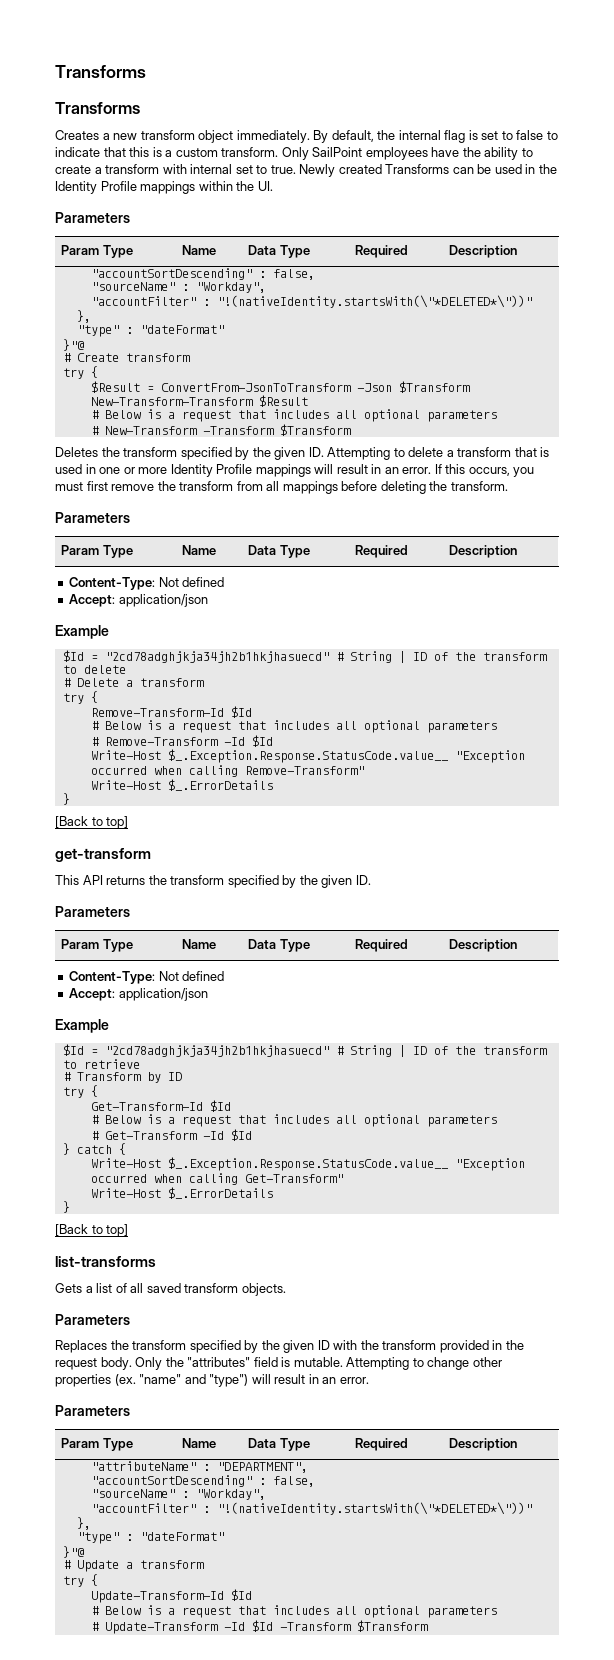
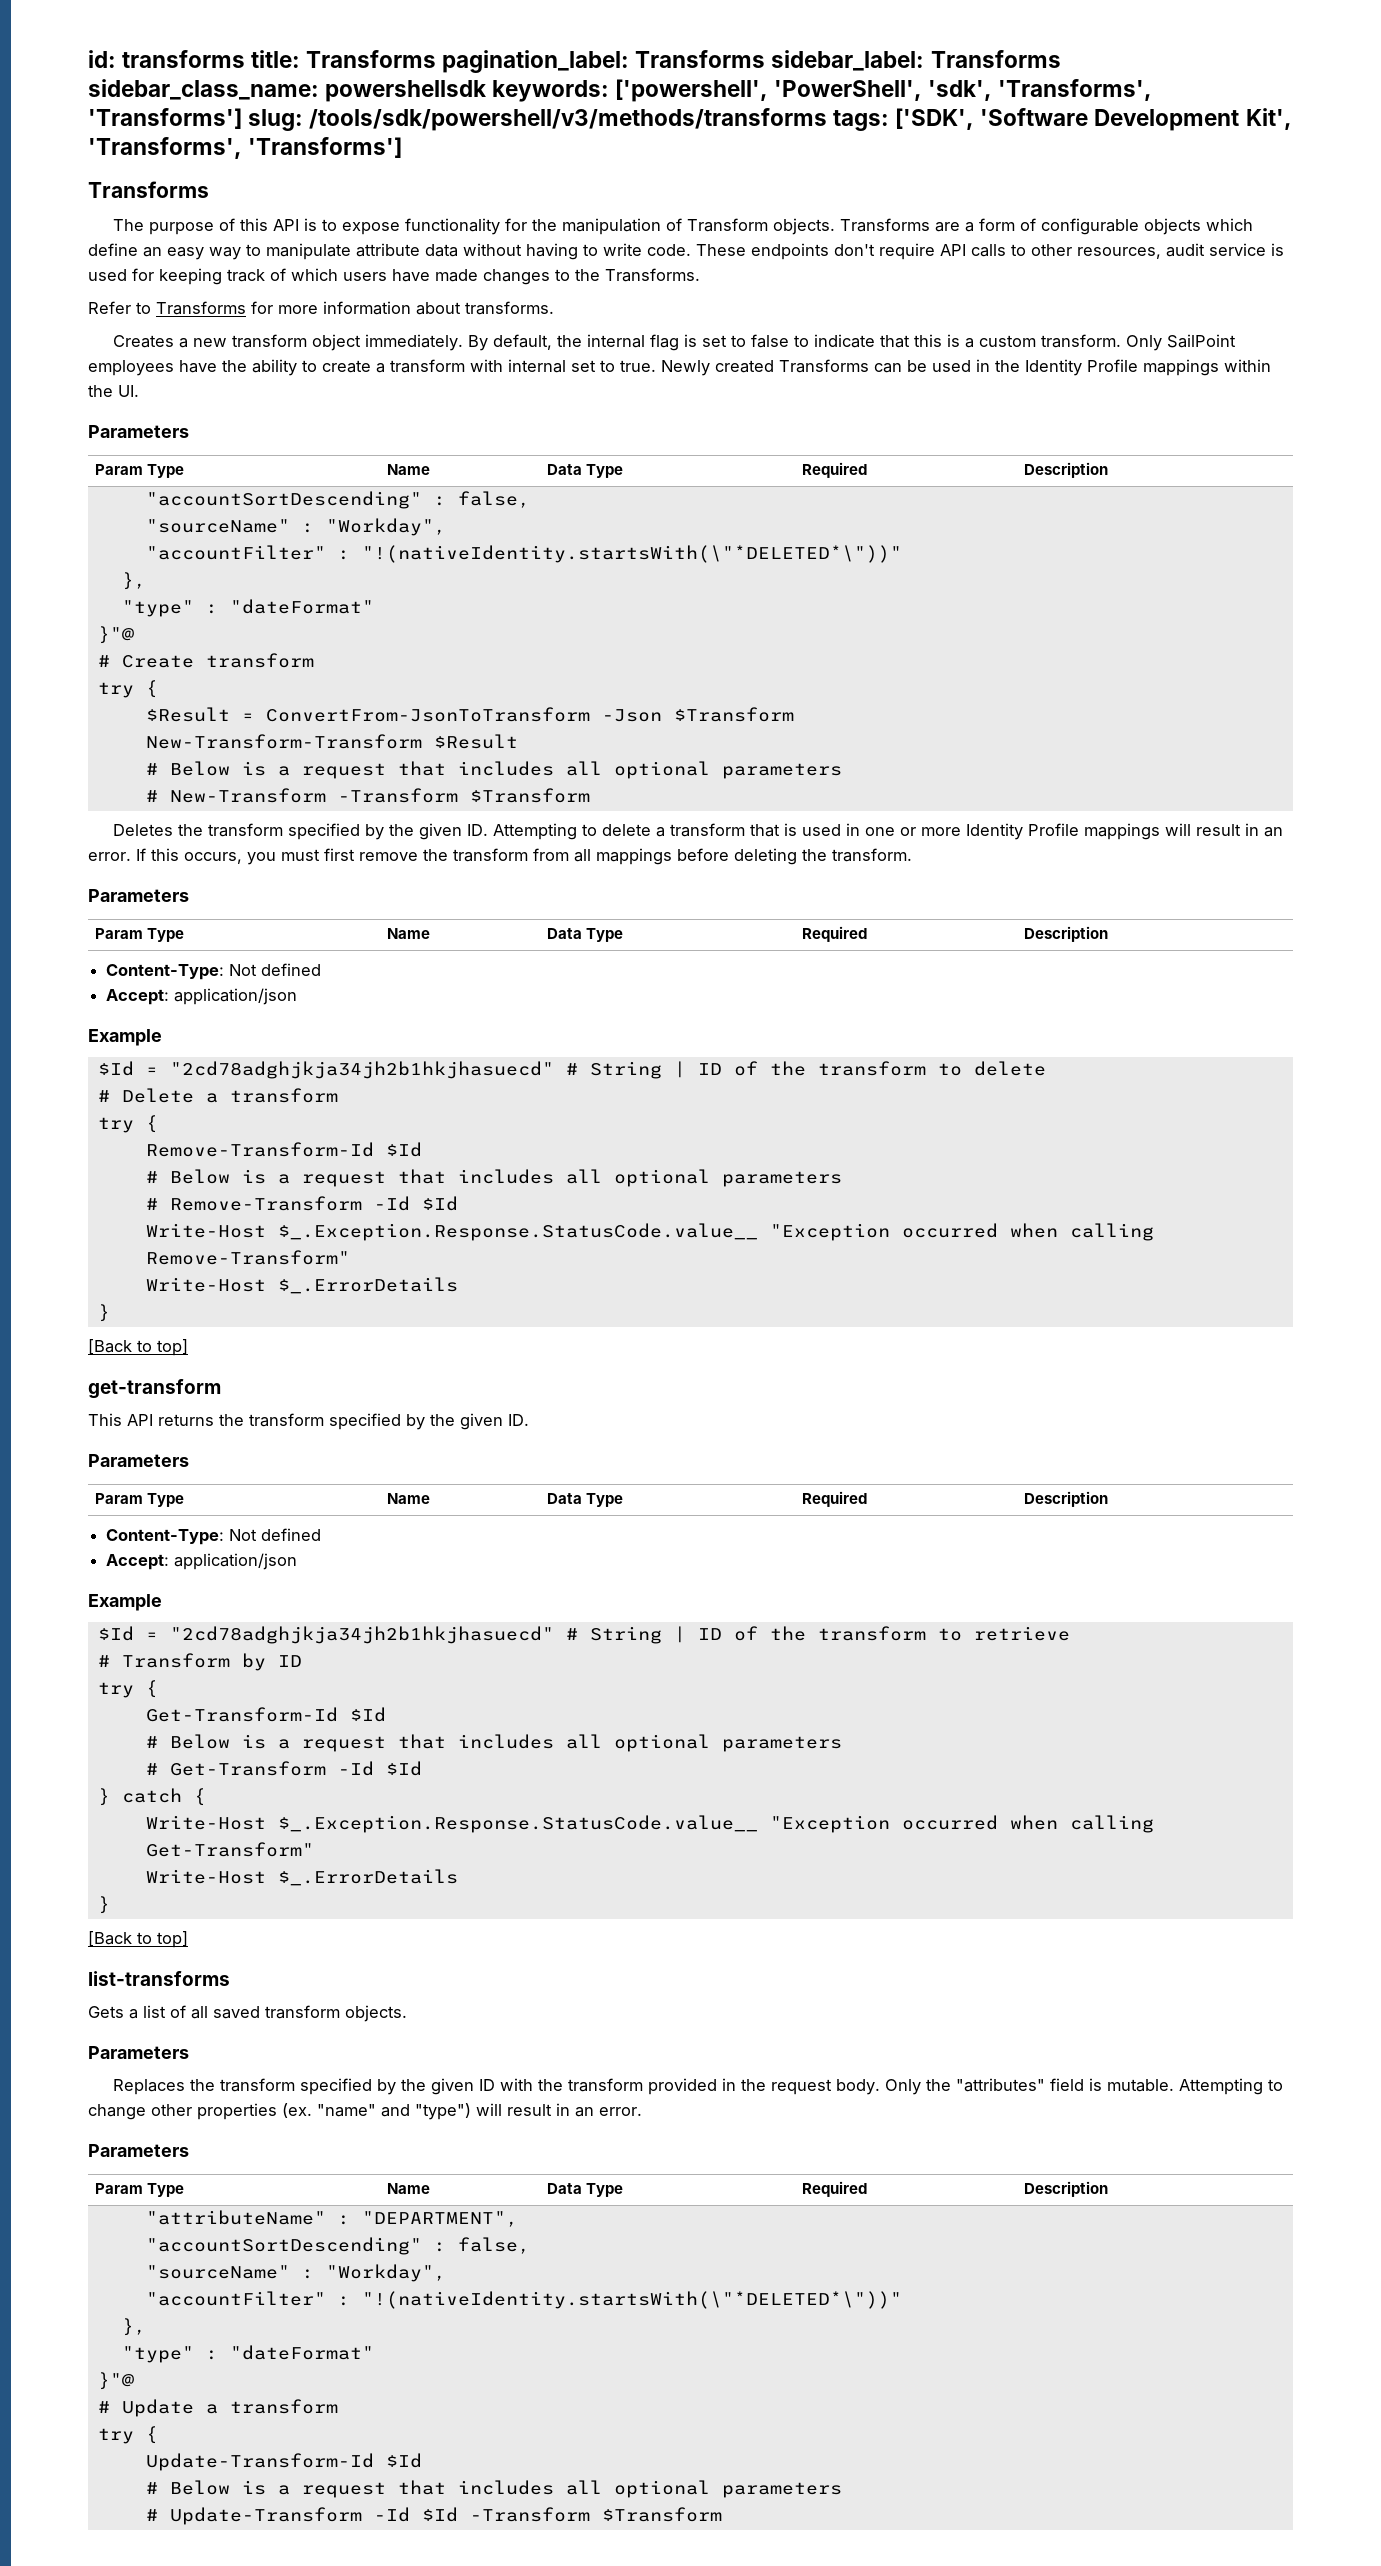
[55,65,146,78] [55,102,140,114] Transforms // Transforms -> [88,50,1061,73] [88,79,1153,102] [88,108,1292,131] [88,137,403,159] [88,181,209,198] [113,218,1254,235] [88,243,1284,260] [88,268,700,285] [88,301,554,315] id: transforms title: Transforms pagination_label: Transforms sidebar_label: Transforms sidebar_class_name: powershellsdk keywords: ['powershell', 'PowerShell', 'sdk', 'Transforms', 'Transforms'] slug: /tools/sdk/powershell/v3/methods/transforms tags: ['SDK', 'Software Development Kit', 'Transforms', 'Transforms'] // Transforms // The purpose of this API is to expose functionality for the manipulation of Transform objects. Transforms are a form of configurable objects which define an easy way to manipulate attribute data without having to write code. These endpoints don't require API calls to other resources, audit service is used for keeping track of which users have made changes to the Transforms. // Refer to Transforms for more information about transforms.

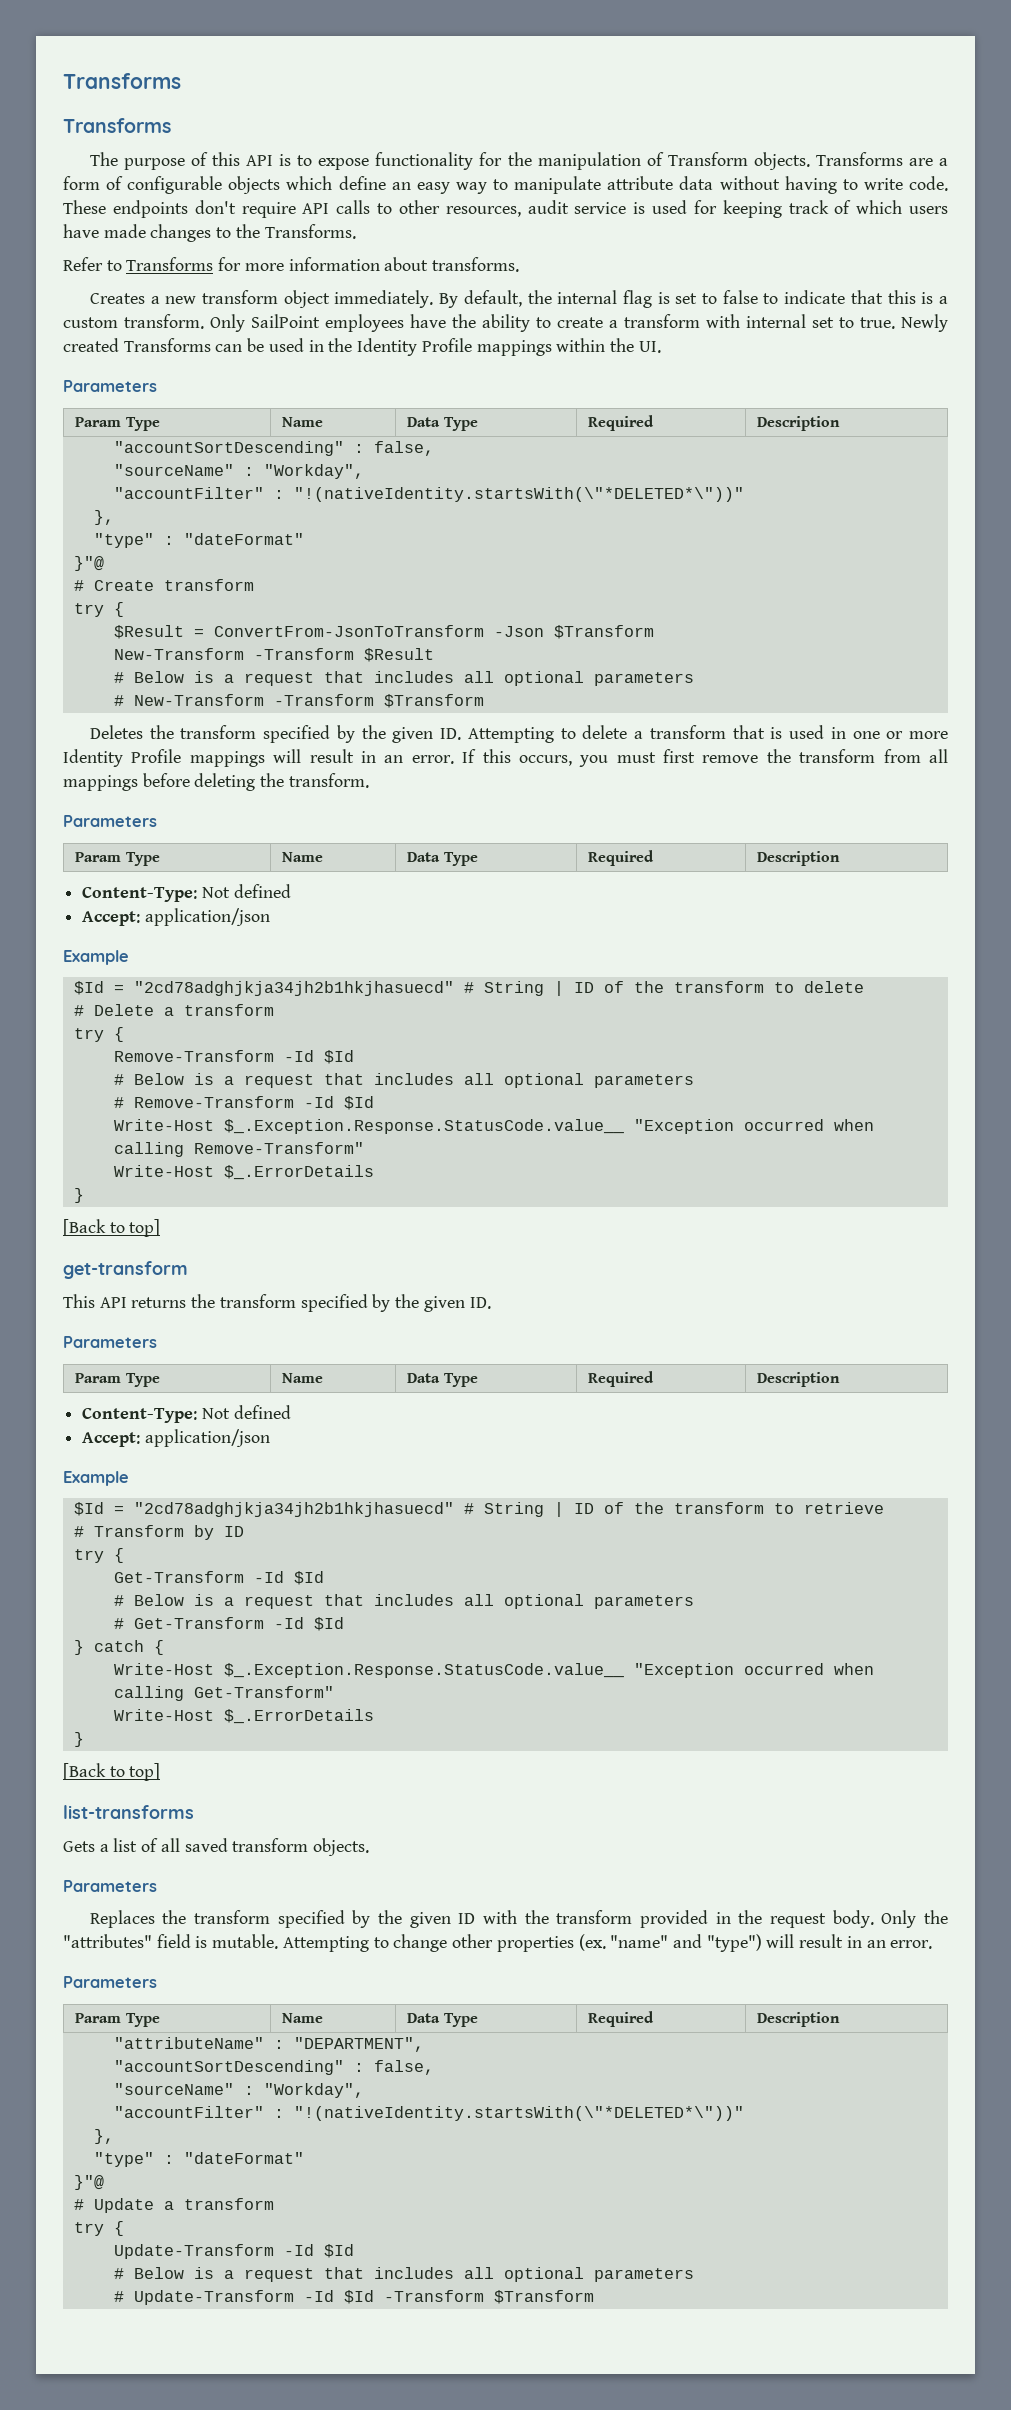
[88,50,1061,73] [88,79,1153,102] [88,108,1292,131] [88,137,403,159] id: transforms title: Transforms pagination_label: Transforms sidebar_label: Transforms sidebar_class_name: powershellsdk keywords: ['powershell', 'PowerShell', 'sdk', 'Transforms', 'Transforms'] slug: /tools/sdk/powershell/v3/methods/transforms tags: ['SDK', 'Software Development Kit', 'Transforms', 'Transforms'] -> [63,73,181,89] Transforms
[145,734,422,749] New-Transform-Transform -> [113,648,354,660] New-Transform -Transform
[145,1142,374,1157] Remove-Transform-Id -> [113,1050,314,1062] Remove-Transform -Id
[145,1707,338,1722] Get-Transform-Id -> [113,1571,284,1583] Get-Transform -Id
[145,2453,374,2471] Update-Transform-Id -> [113,2244,314,2259] Update-Transform -Id

